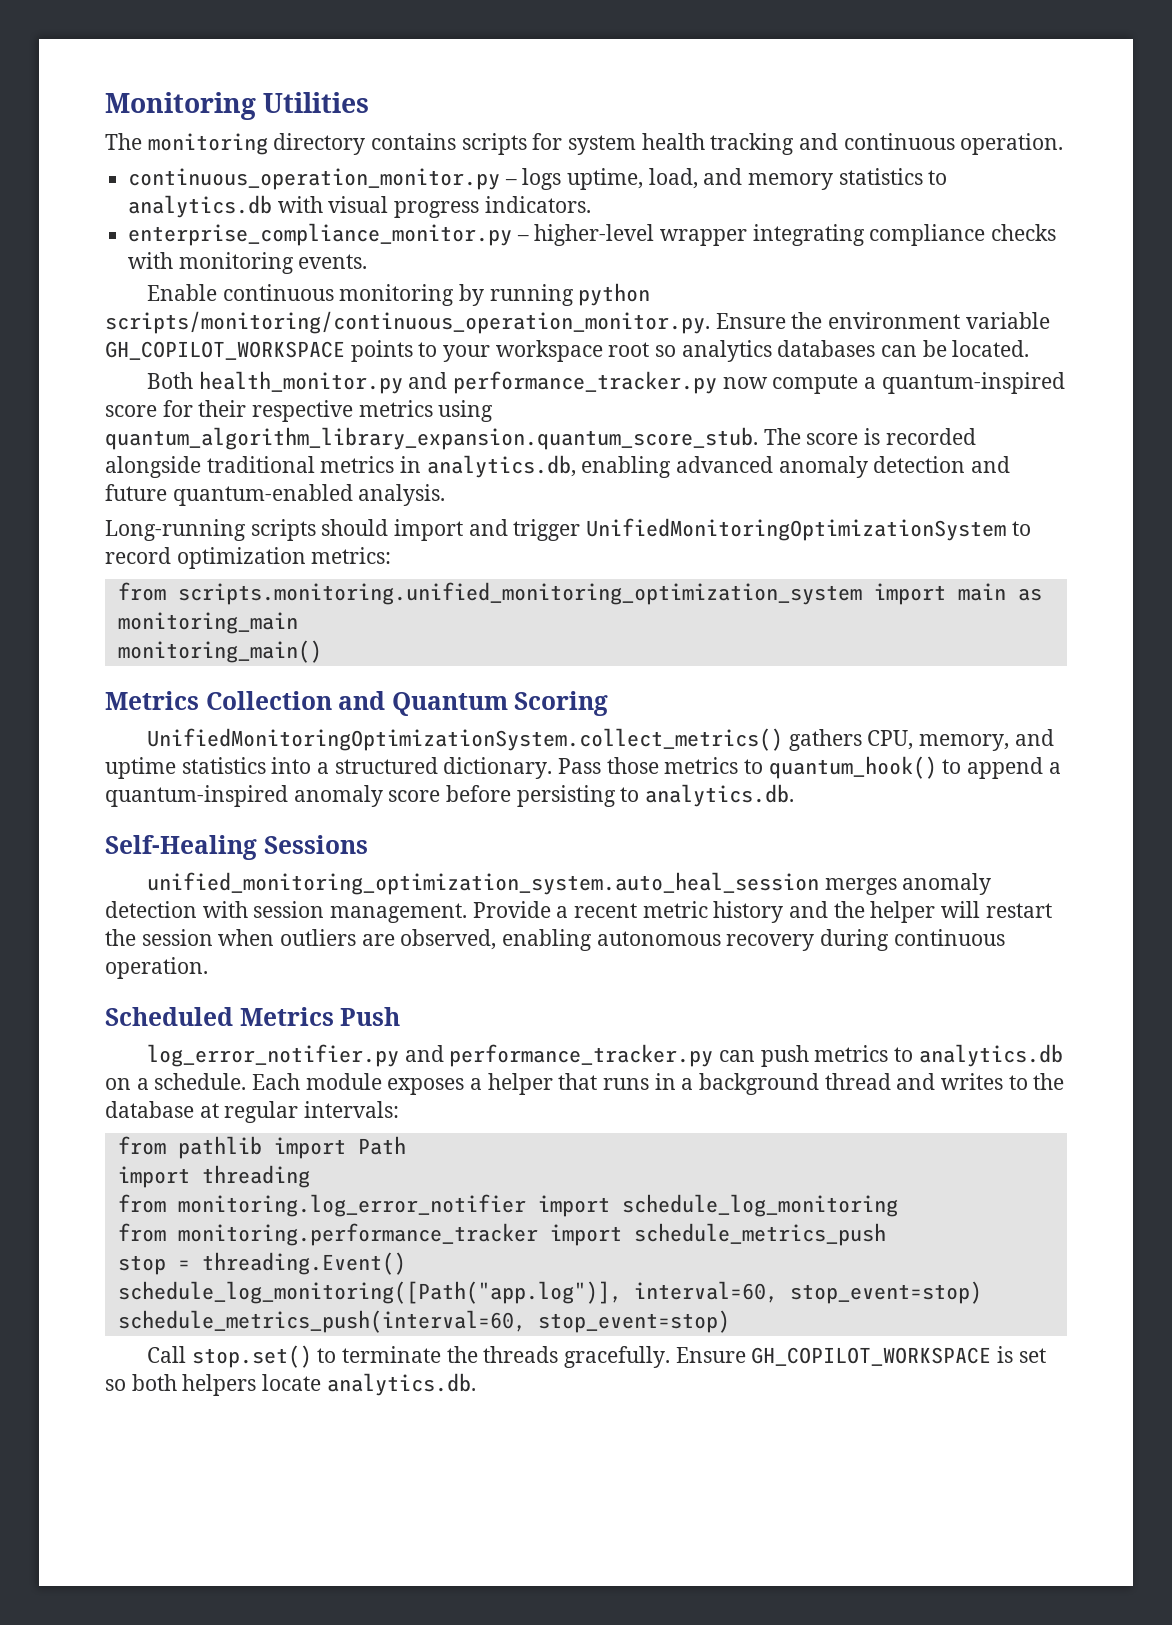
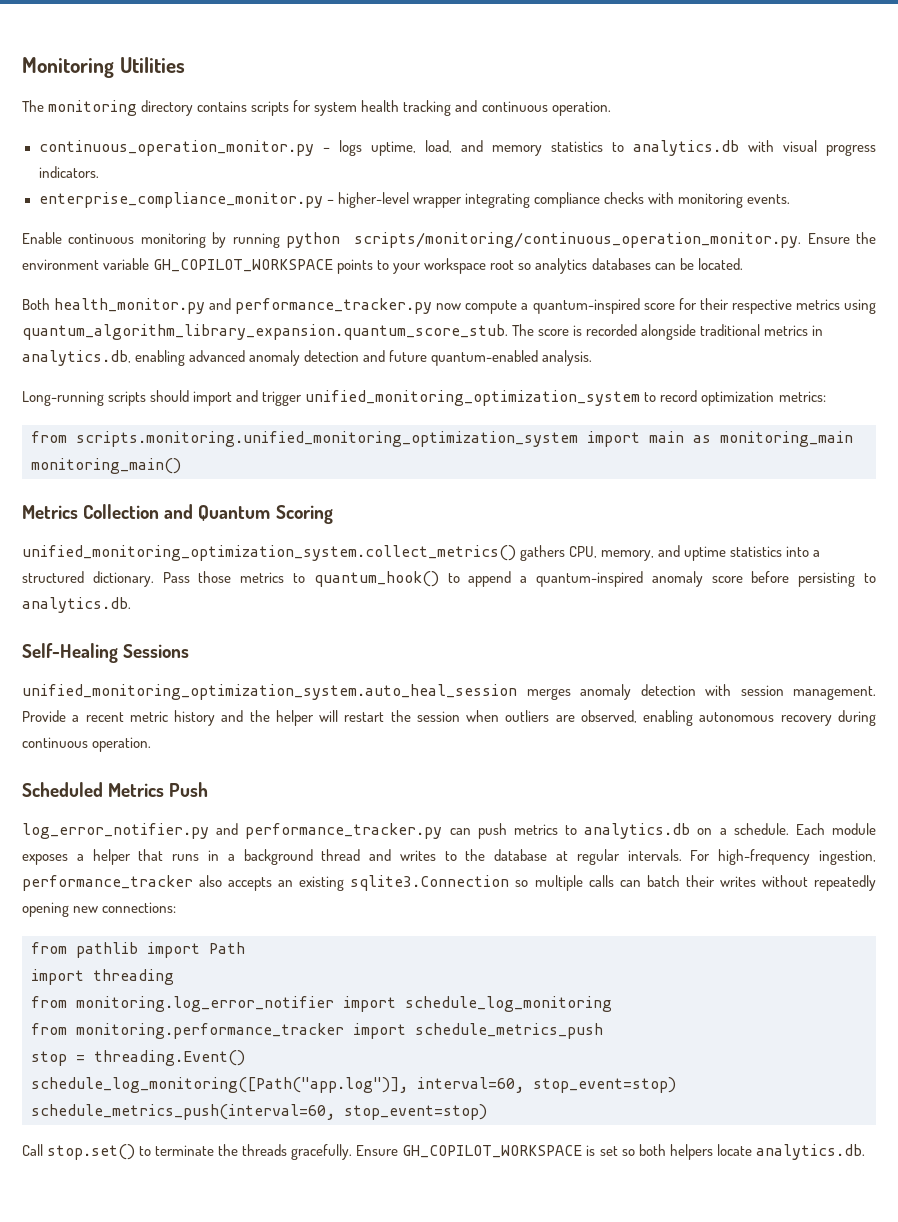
[586,518,1007,541] UnifiedMonitoringOptimizationSystem -> [305,390,641,406] unified_monitoring_optimization_system
[146,728,783,751] UnifiedMonitoringOptimizationSystem.collect_metrics() -> [22,545,516,561] unified_monitoring_optimization_system.collect_metrics()
[304,1101,400,1118] intervals: -> [627,849,876,865] [22,875,876,891] [22,902,177,917] intervals. For high-frequency ingestion, performance_tracker also accepts an existing sqlite3.Connection so multiple calls can batch their writes without repeatedly opening new connections:

